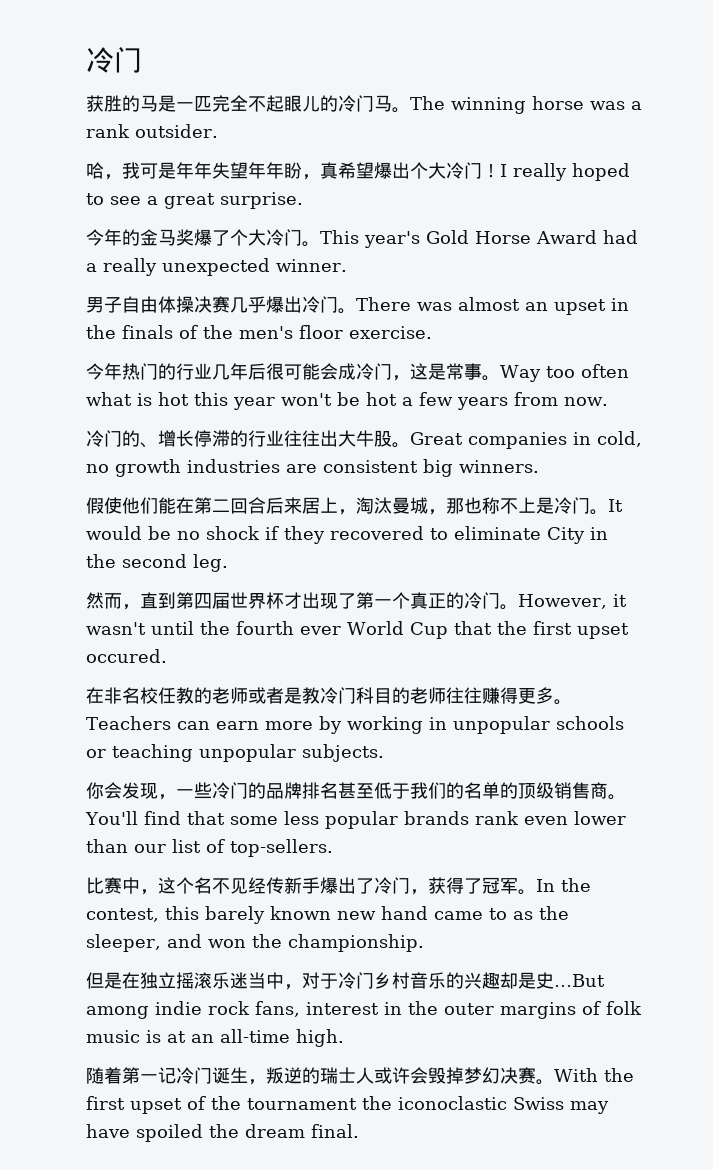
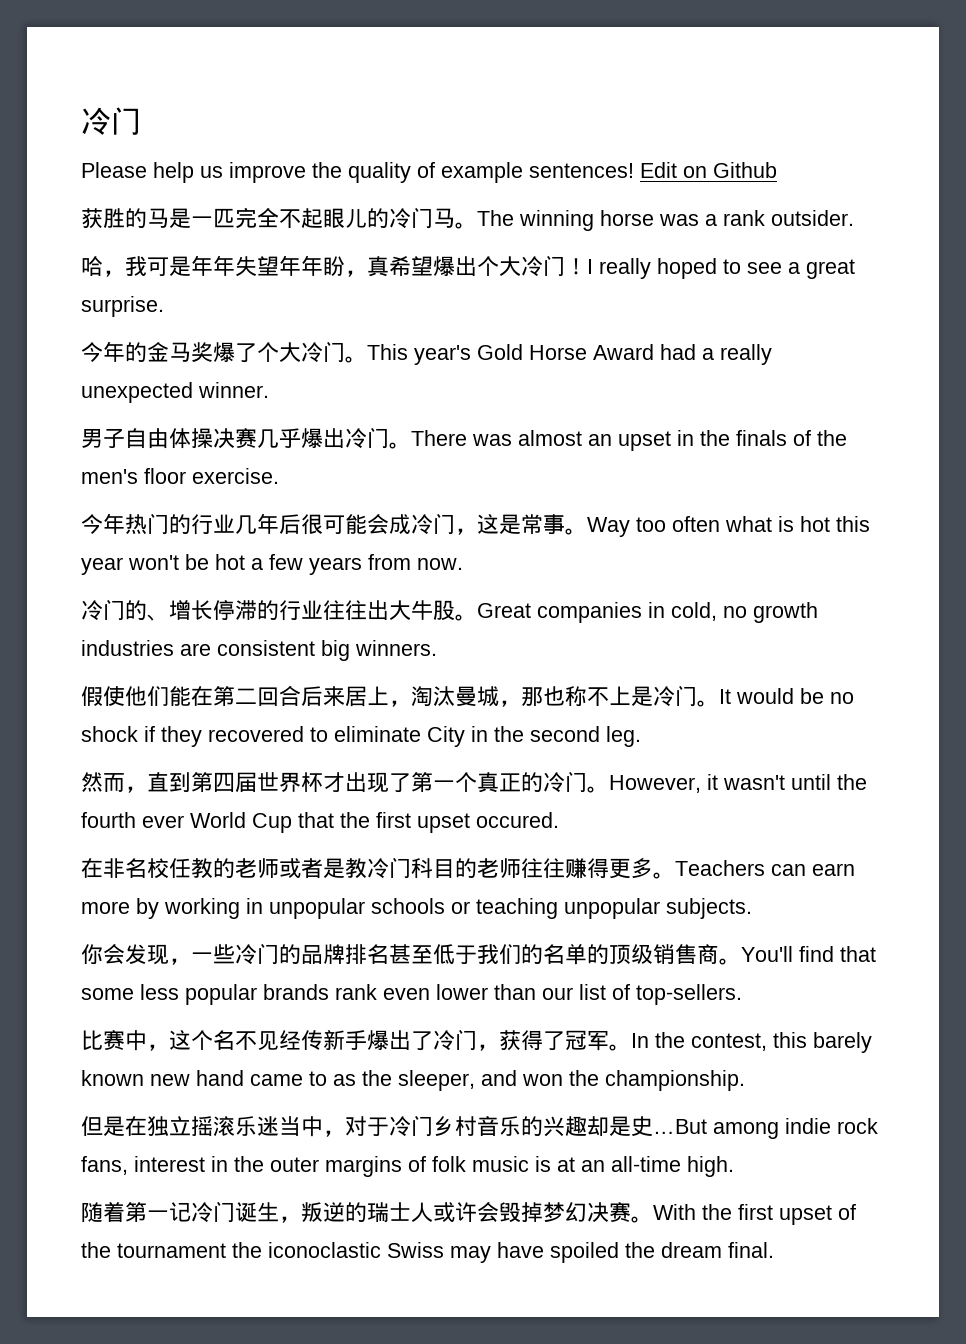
[86,47,142,73] 冷门 -> [81,107,141,135] [81,162,777,183] 冷门 // Please help us improve the quality of example sentences! Edit on Github

